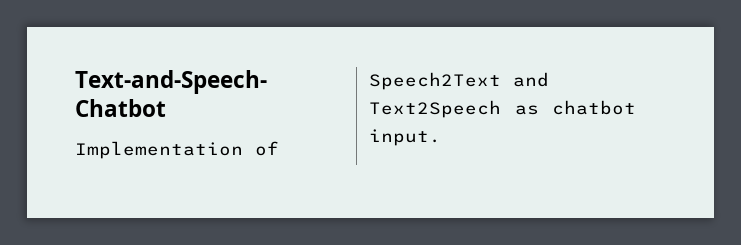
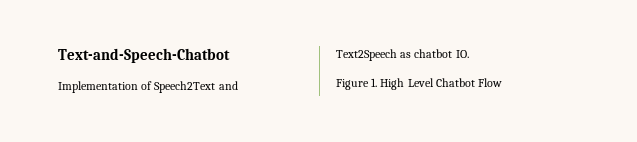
[369,129,441,146] input. -> [455,50,469,58] [336,78,503,90] IO. // Figure 1. High Level Chatbot Flow

